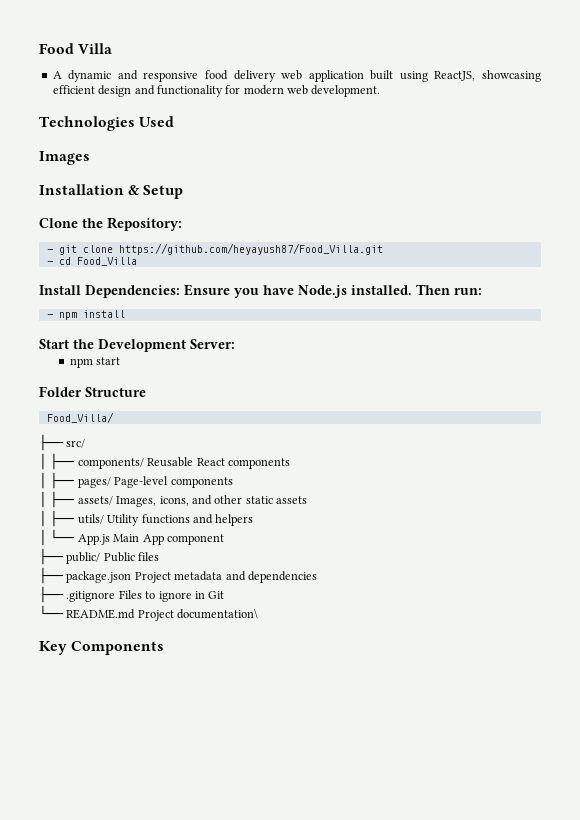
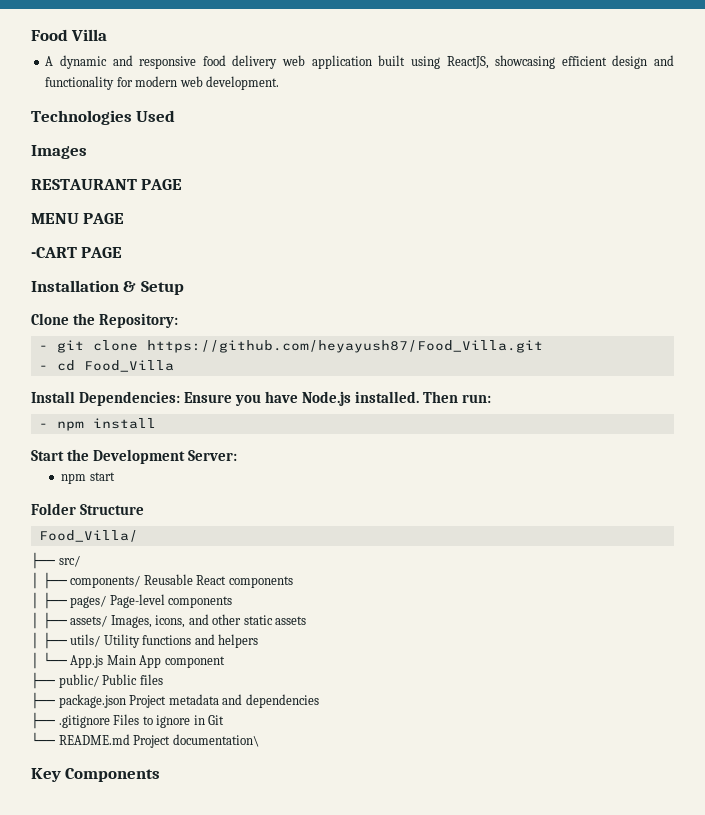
(90, 158) none -> [31,179,183,190] [31,213,125,224] [31,247,123,258] // RESTAURANT PAGE // MENU PAGE // -CART PAGE

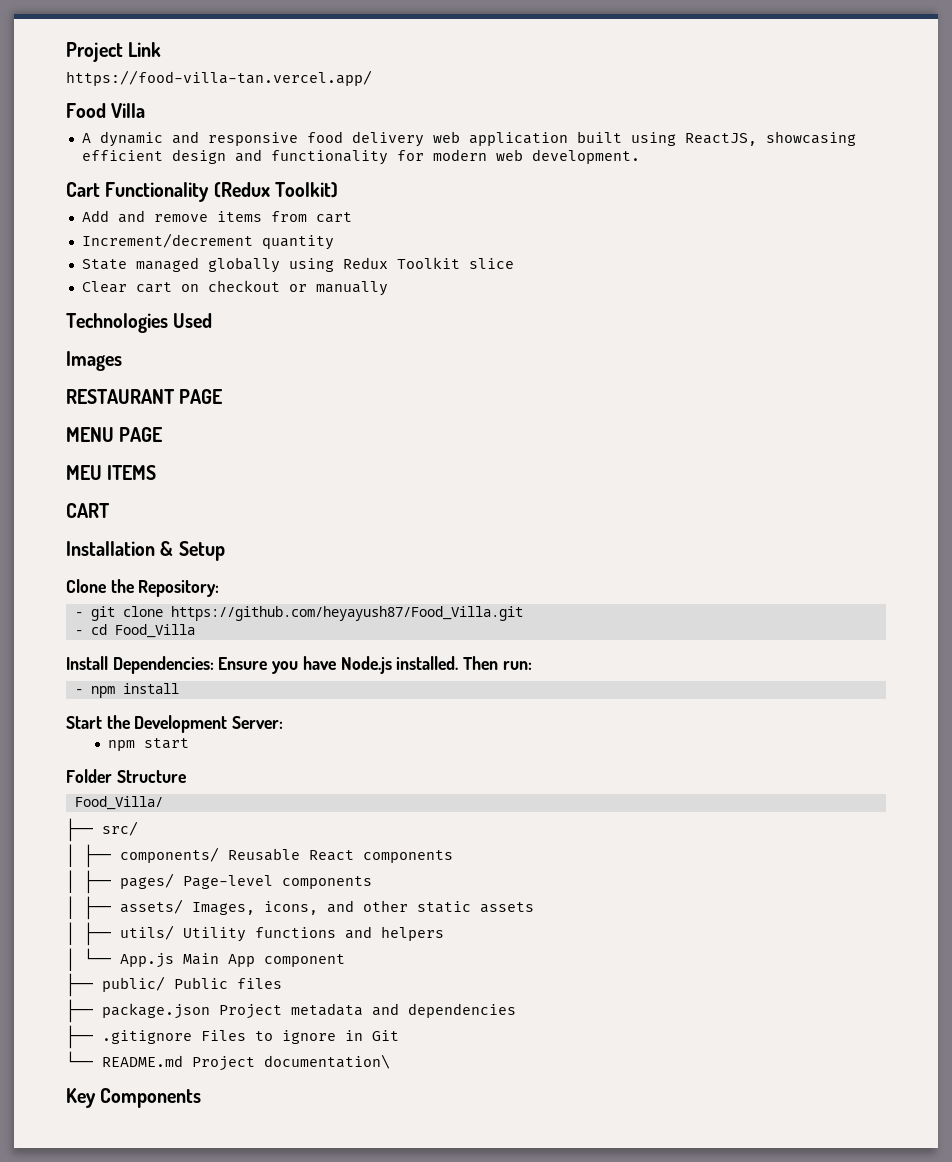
(31, 35) none -> [66,42,162,62] [66,70,372,86] Project Link // https://food-villa-tan.vercel.app/ //
(280, 83) none -> [66,182,338,202] [81,210,352,223] [81,233,334,250] [81,257,514,273] [81,280,388,296] // Cart Functionality (Redux Toolkit) // Add and remove items from cart // Increment/decrement quantity // State managed globally using Redux Toolkit slice // Clear cart on checkout or manually
[31,247,123,258] -CART PAGE -> [66,465,157,480] [66,503,110,518] MEU ITEMS // CART

